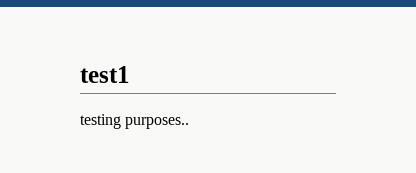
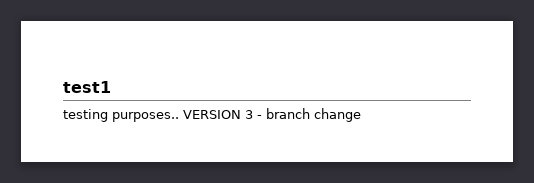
(190, 123) none -> [183,108,361,122] VERSION 3 - branch change

